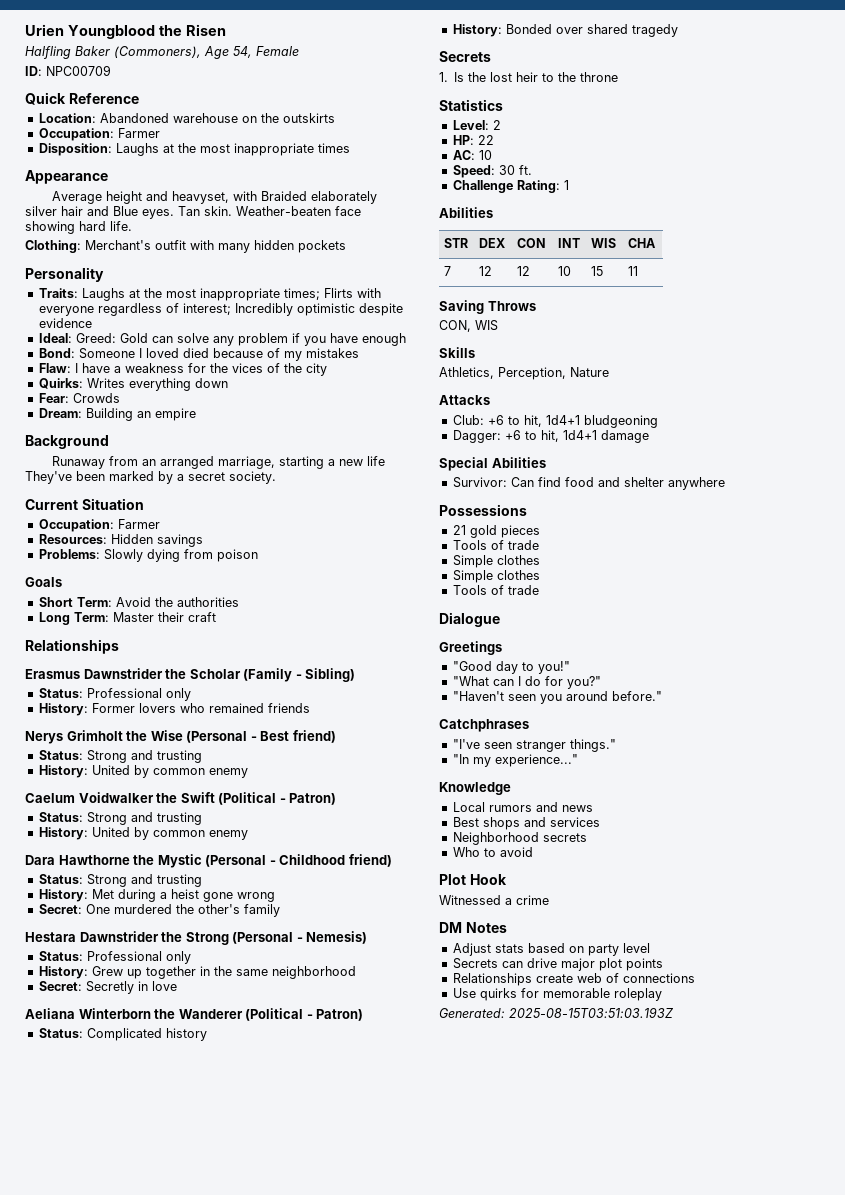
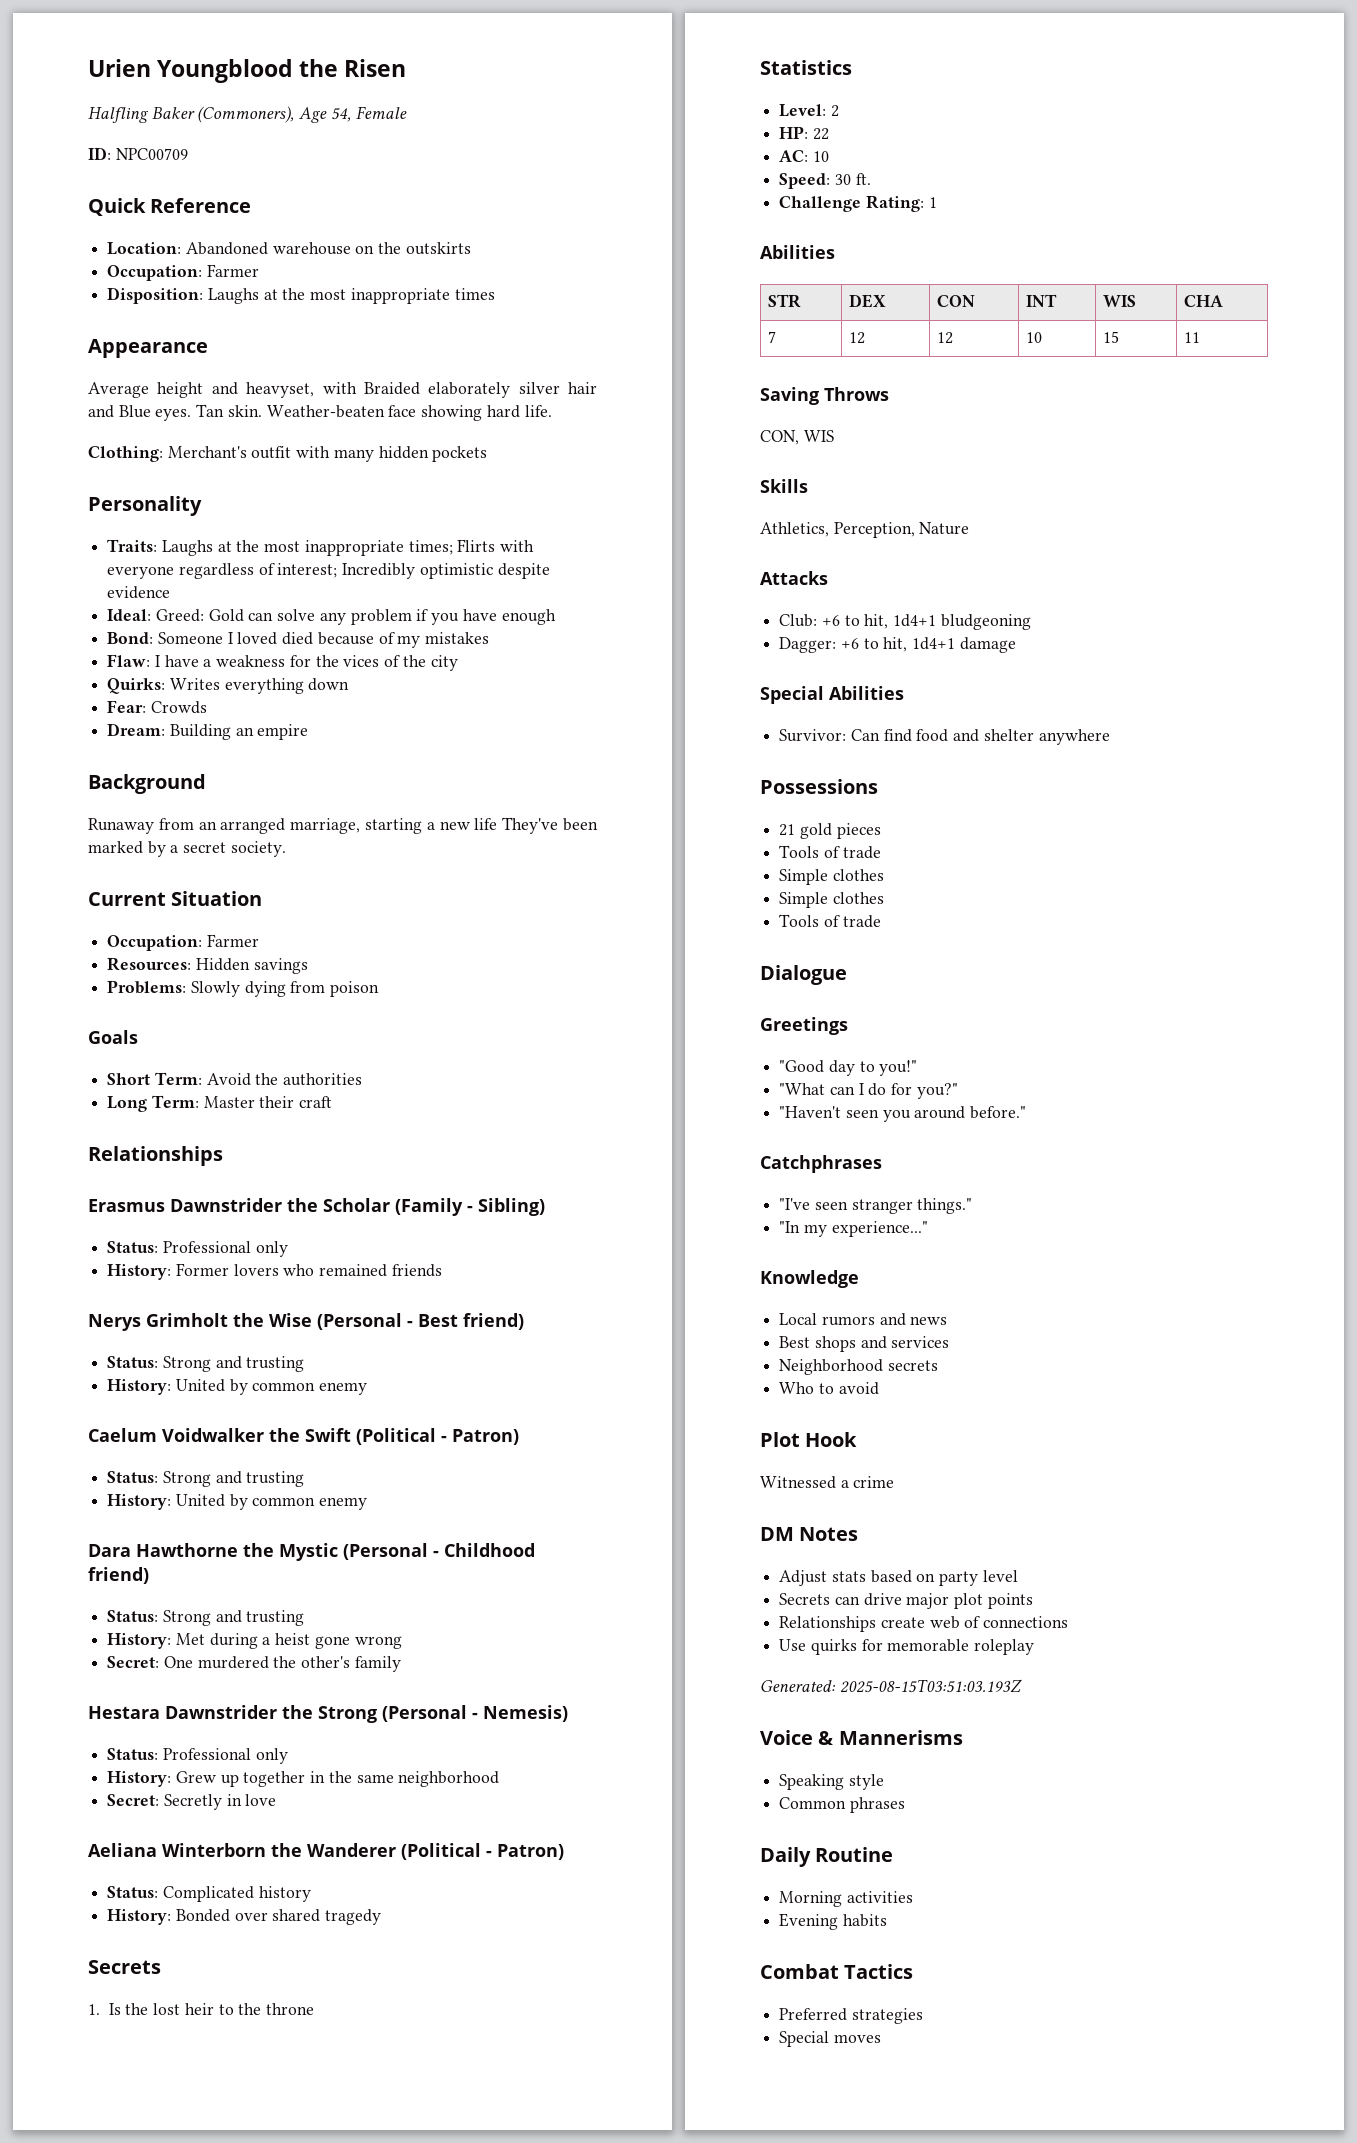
(674, 1012) none -> [760,1730,963,1745] [779,1774,884,1790] [779,1797,905,1813] [760,1847,894,1867] [779,1891,913,1907] [779,1913,887,1930] [760,1964,914,1979] [779,2008,923,2024] [779,2031,881,2047] // Voice & Mannerisms // Speaking style // Common phrases // Daily Routine // Morning activities // Evening habits // Combat Tactics // Preferred strategies // Special moves

